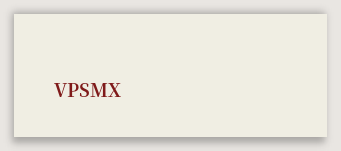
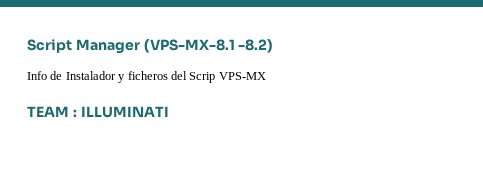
[54,83,121,97] VPSMX -> [27,39,274,54] [27,71,266,83] [27,106,169,118] Script Manager (VPS-MX-8.1 -8.2) // Info de Instalador y ficheros del Scrip VPS-MX // TEAM : ILLUMINATI

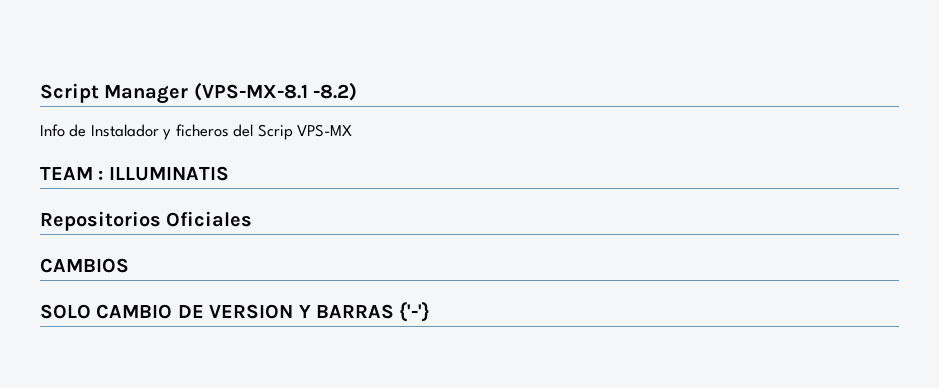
[80,106,169,118] ILLUMINATI -> [108,166,229,181] [40,211,253,231] [40,258,129,273] [40,302,431,322] ILLUMINATIS // Repositorios Oficiales // CAMBIOS // SOLO CAMBIO DE VERSION Y BARRAS {'-'}

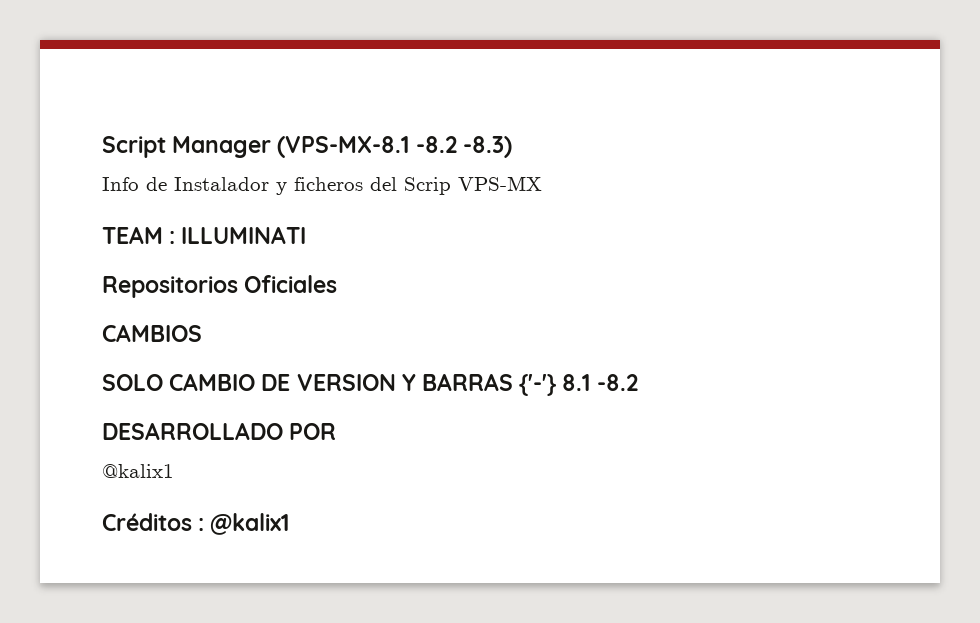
[313,82,358,101] -8.2) -> [415,136,512,158] -8.2 -8.3)
[108,166,229,181] ILLUMINATIS -> [181,226,307,244] ILLUMINATI
(431, 312) none -> [562,374,638,391] [102,422,337,440] [102,464,174,478] [102,513,290,535] 8.1 -8.2 // DESARROLLADO POR // @kalix1 // Créditos : @kalix1

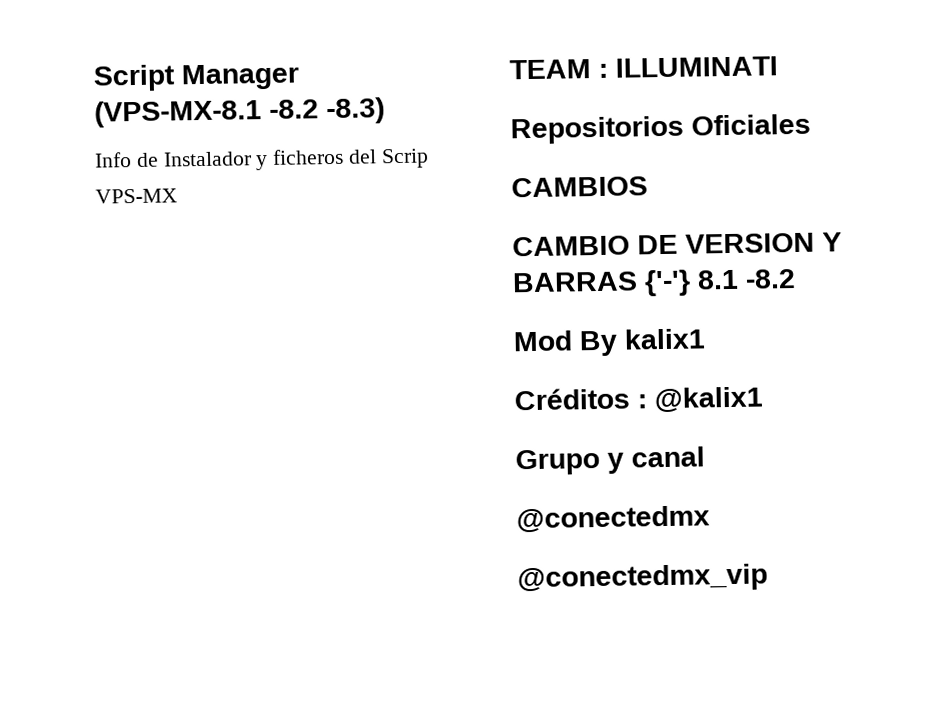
[102,374,163,391] SOLO -> (648, 187) none
[102,422,337,440] [102,464,174,478] DESARROLLADO POR // @kalix1 -> [513,328,705,357] Mod By kalix1
(290, 524) none -> [515,446,705,476] [516,505,710,533] [517,563,768,594] // Grupo y canal // @conectedmx // @conectedmx_vip

